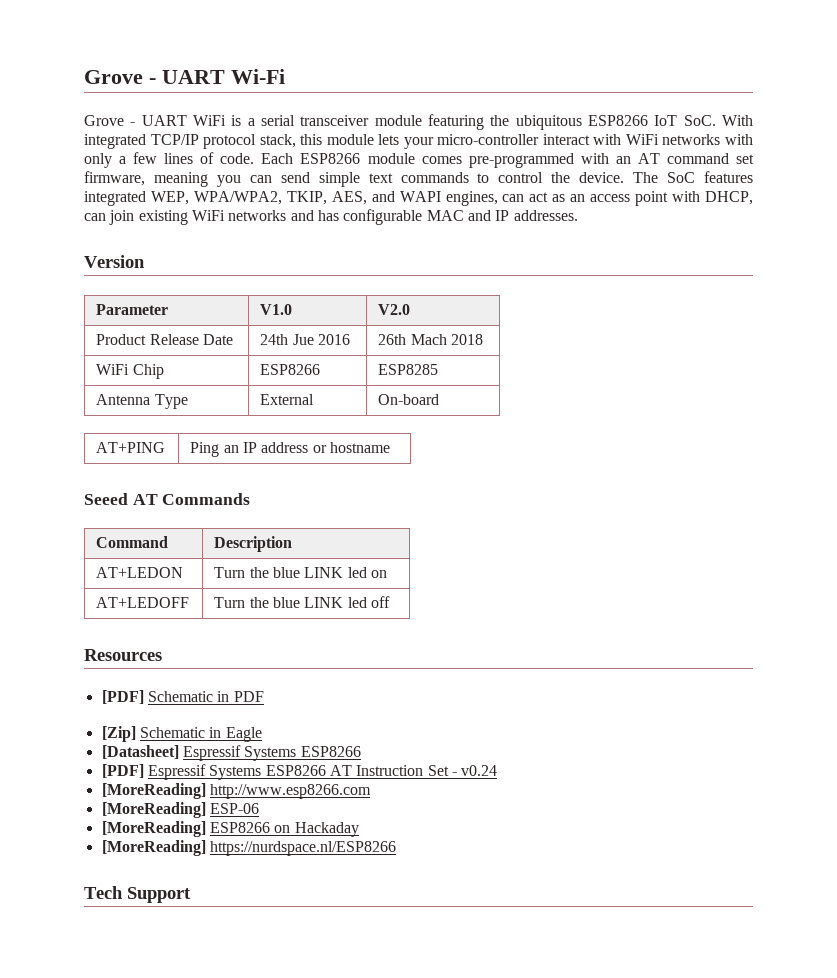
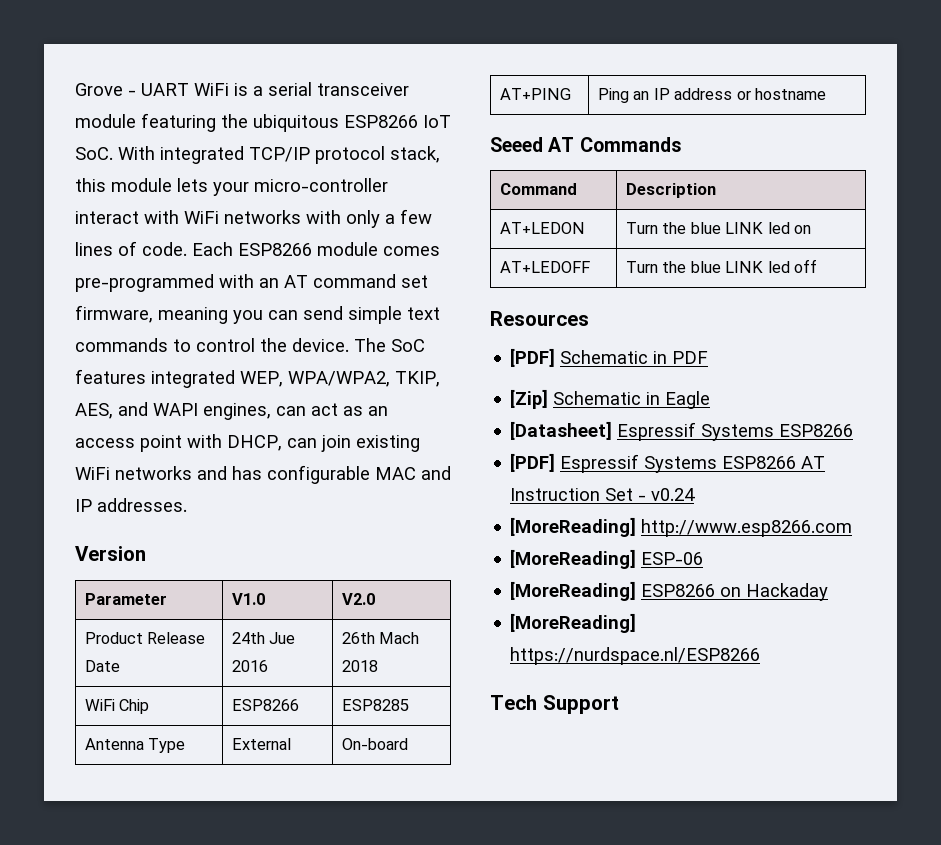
[84,69,285,84] [84,115,187,126] Grove - UART Wi-Fi // Grove - UART -> [75,83,189,96] Grove - UART

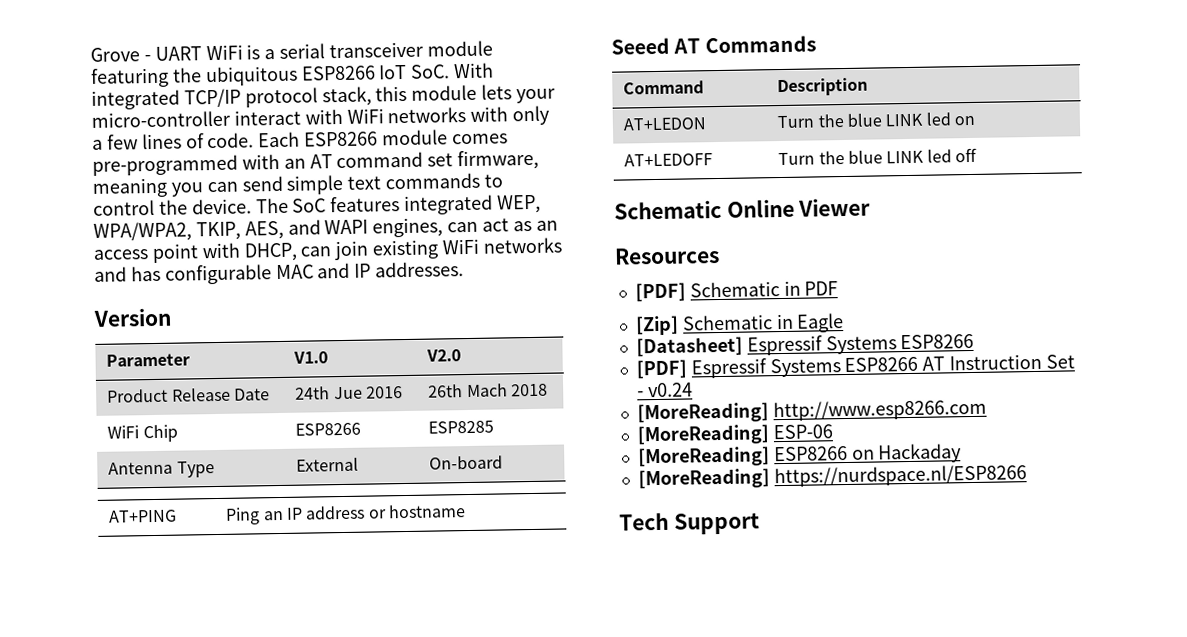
(818, 266) none -> [614,197,872,220] // Schematic Online Viewer

